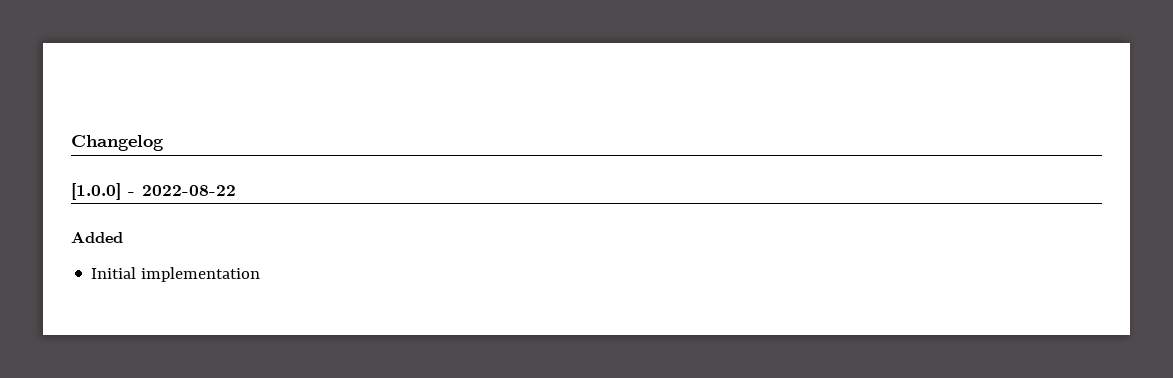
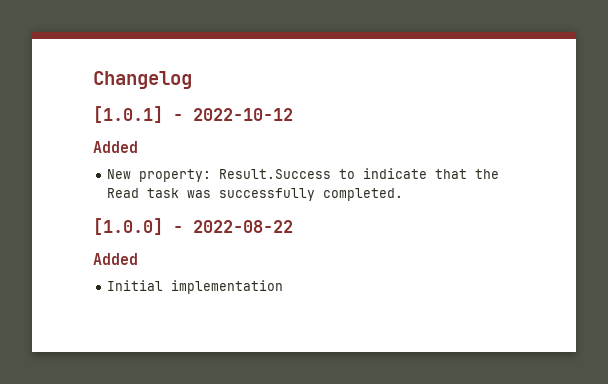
(164, 143) none -> [93,106,293,123] [93,141,138,153] [107,168,500,182] [107,188,404,201] // [1.0.1] - 2022-10-12 // Added // New property: Result.Success to indicate that the Read task was successfully completed.

